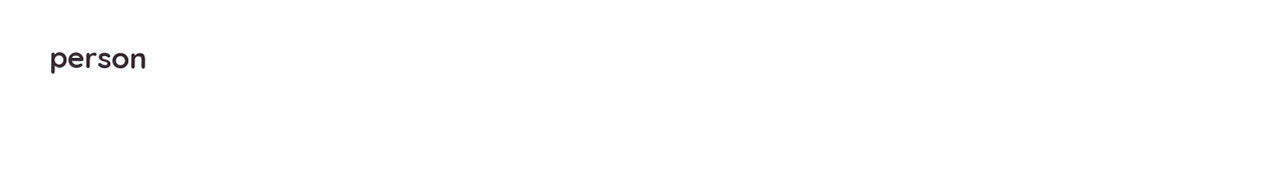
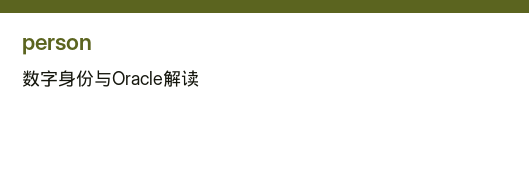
(148, 63) none -> [22,70,199,87] // 数字身份与Oracle解读

